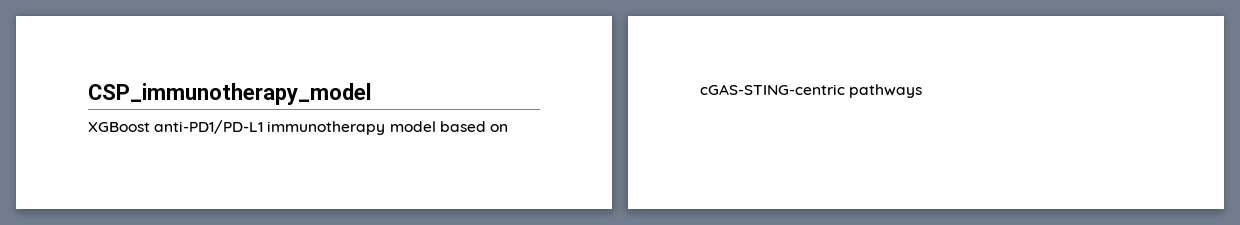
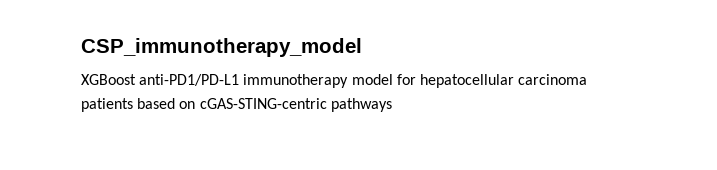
(436, 126) none -> [396,74,588,88] [81,98,133,112] for hepatocellular carcinoma patients

